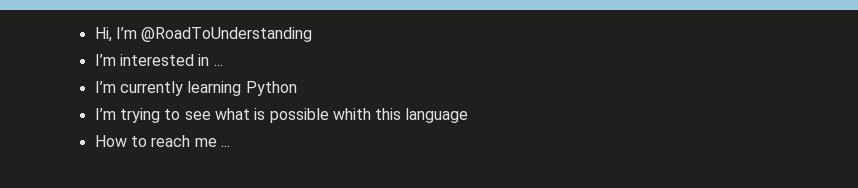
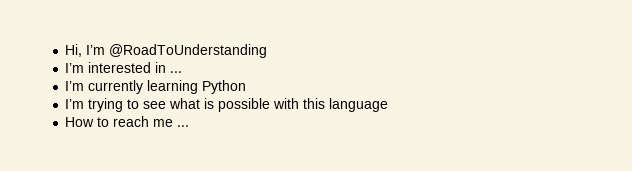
[332,108,371,120] whith -> [273,98,300,109] with

